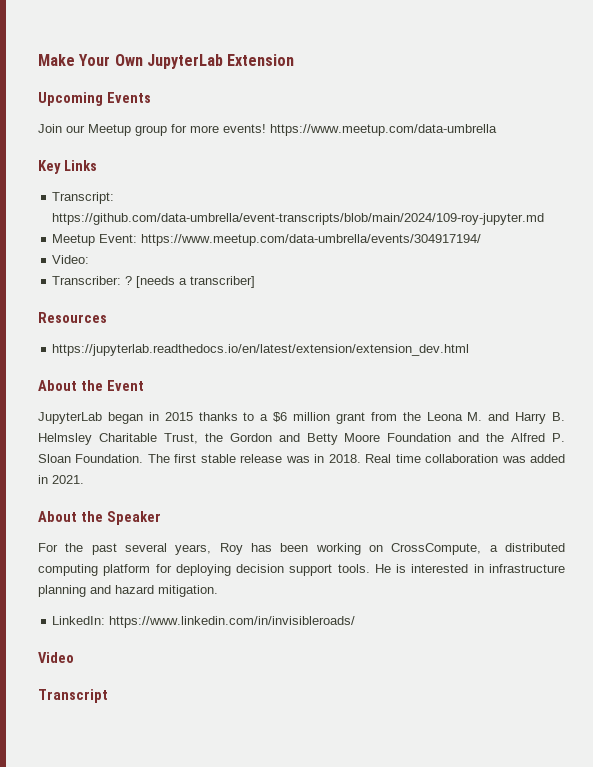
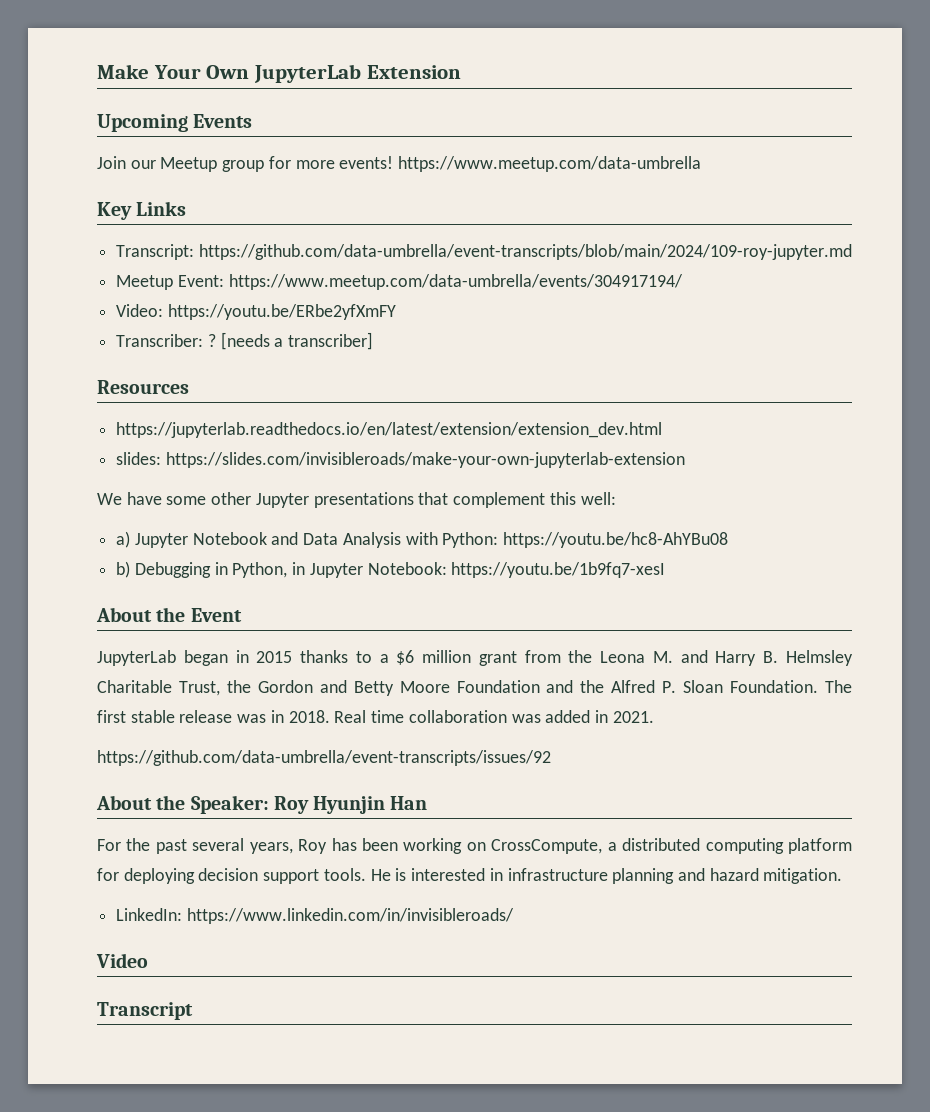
(90, 259) none -> [167,304,396,320] https://youtu.be/ERbe2yfXmFY
(470, 350) none -> [116,452,685,468] [97,492,616,508] [116,531,729,548] [116,561,666,578] // slides: https://slides.com/invisibleroads/make-your-own-jupyterlab-extension // We have some other Jupyter presentations that complement this well: // a) Jupyter Notebook and Data Analysis with Python: https://youtu.be/hc8-AhYBu08 // b) Debugging in Python, in Jupyter Notebook: https://youtu.be/1b9fq7-xesI
[38,511,161,525] // About the Speaker -> [97,750,551,766] [96,795,428,814] // https://github.com/data-umbrella/event-transcripts/issues/92 // About the Speaker: Roy Hyunjin Han

